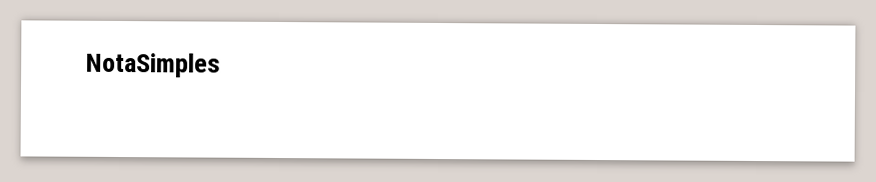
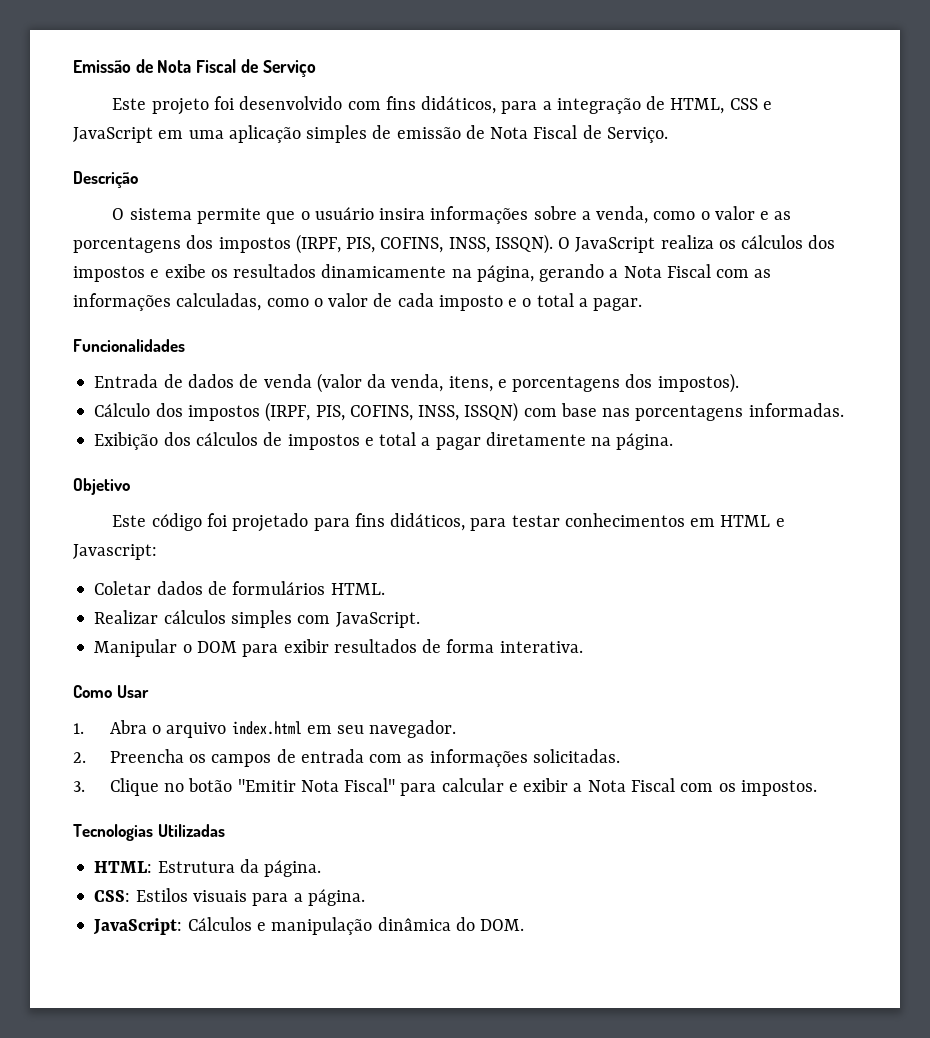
[85,52,221,78] NotaSimples -> [73,59,316,77] [112,96,772,115] [73,125,668,143] [73,171,138,188] [112,206,792,224] [73,234,836,254] [73,264,772,282] [73,293,643,311] [73,339,185,352] [94,373,739,393] [94,402,844,422] [94,432,674,450] [73,478,130,495] [112,513,785,532] [73,544,157,560] [94,581,385,595] [94,610,420,628] [94,639,583,657] [73,685,149,698] [73,720,457,738] [73,749,620,767] [73,778,817,796] [73,824,225,841] [94,859,322,877] [94,888,365,906] [93,917,525,935] Emissão de Nota Fiscal de Serviço // Este projeto foi desenvolvido com fins didáticos, para a integração de HTML, CSS e JavaScript em uma aplicação simples de emissão de Nota Fiscal de Serviço. // Descrição // O sistema permite que o usuário insira informações sobre a venda, como o valor e as porcentagens dos impostos (IRPF, PIS, COFINS, INSS, ISSQN). O JavaScript realiza os cálculos dos impostos e exibe os resultados dinamicamente na página, gerando a Nota Fiscal com as informações calculadas, como o valor de cada imposto e o total a pagar. // Funcionalidades // Entrada de dados de venda (valor da venda, itens, e porcentagens dos impostos). // Cálculo dos impostos (IRPF, PIS, COFINS, INSS, ISSQN) com base nas porcentagens informadas. // Exibição dos cálculos de impostos e total a pagar diretamente na página. // Objetivo // Este código foi projetado para fins didáticos, para testar conhecimentos em HTML e Javascript: // Coletar dados de formulários HTML. // Realizar cálculos simples com JavaScript. // Manipular o DOM para exibir resultados de forma interativa. // Como Usar // 1. Abra o arquivo index.html em seu navegador. // 2. Preencha os campos de entrada com as informações solicitadas. // 3. Clique no botão "Emitir Nota Fiscal" para calcular e exibir a Nota Fiscal com os impostos. // Tecnologias Utilizadas // HTML: Estrutura da página. // CSS: Estilos visuais para a página. // JavaScript: Cálculos e manipulação dinâmica do DOM.

